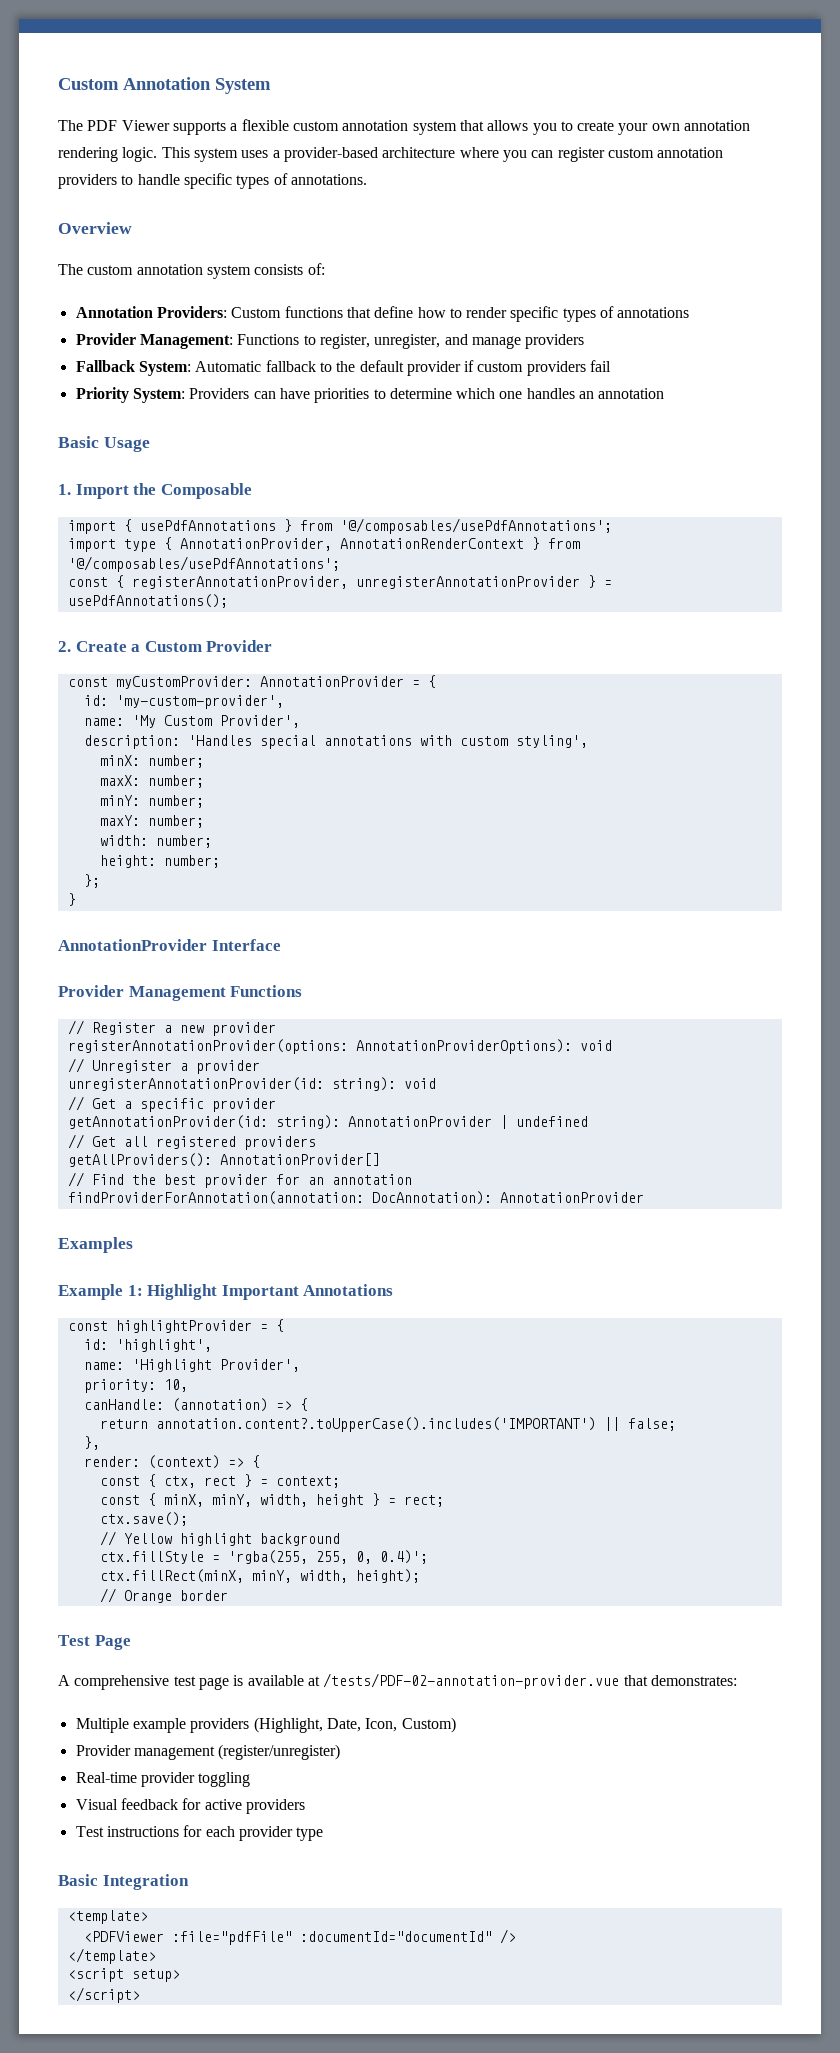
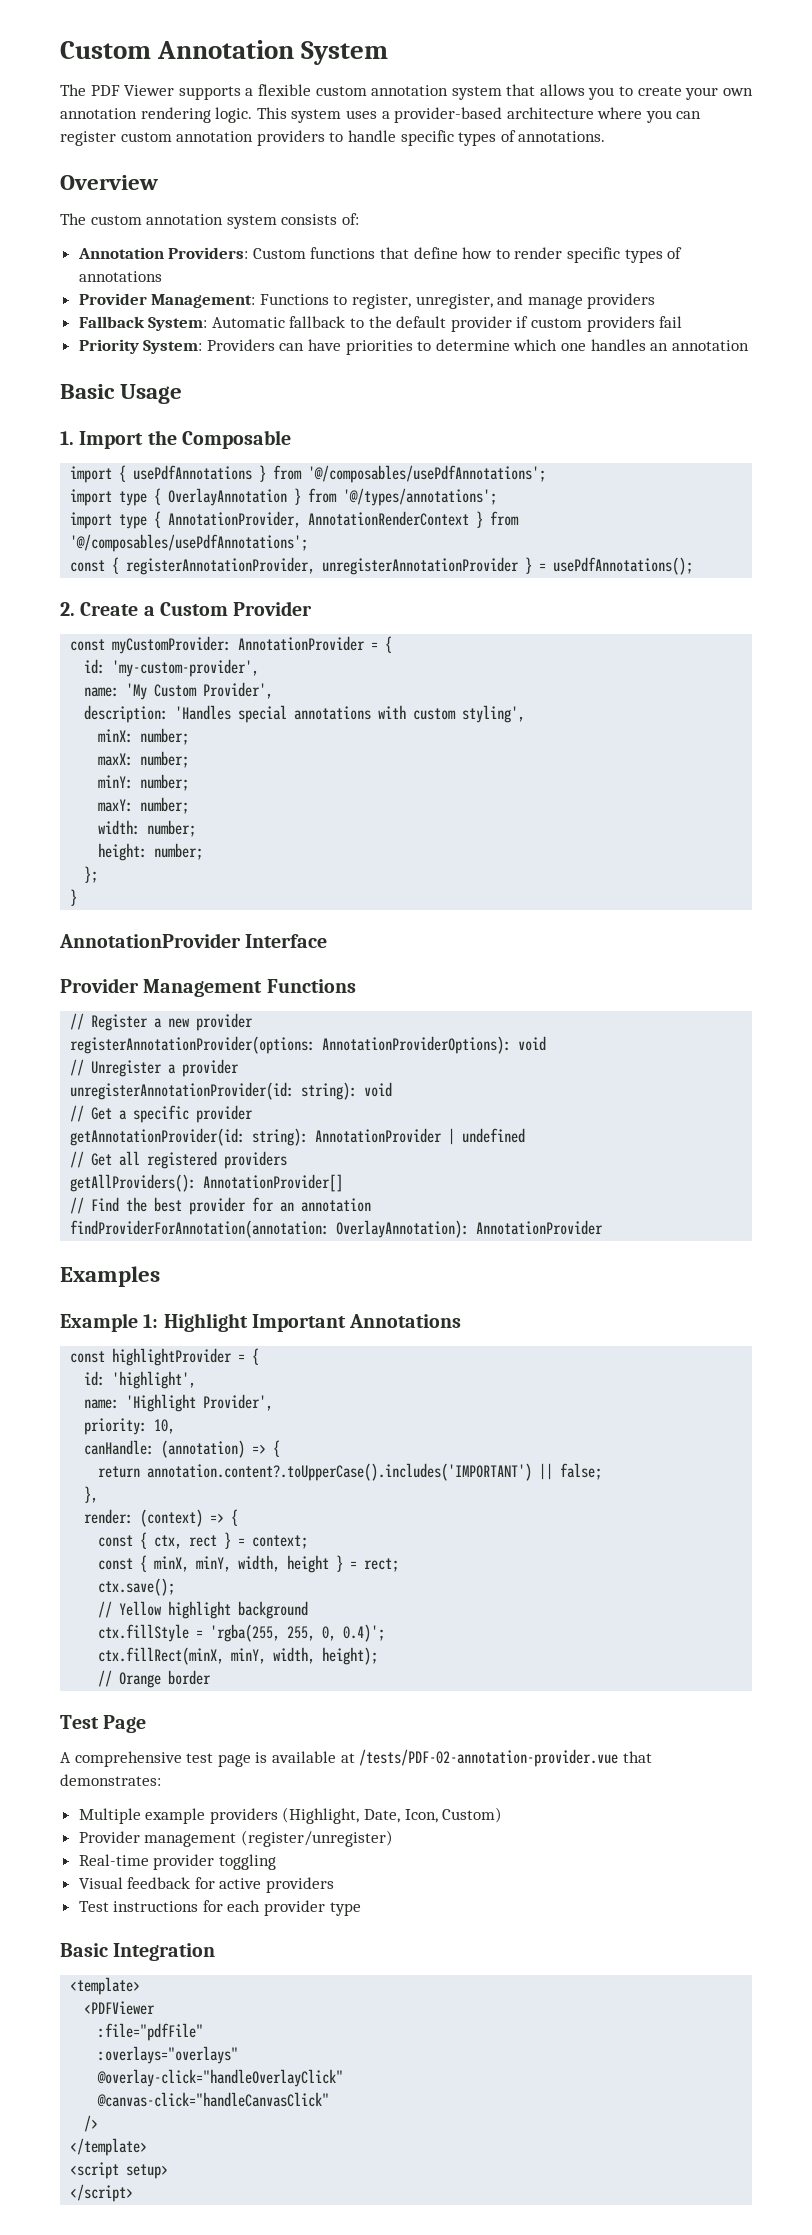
(612, 526) none -> [70,488,498,506] // import type { OverlayAnnotation } from '@/types/annotations';
[371,1191,492,1205] DocAnnotation): -> [336,1220,470,1238] OverlayAnnotation):
(164, 1936) none -> (156, 2008) //
[299,1931,492,1942] :documentId="documentId" -> [98,2046,239,2064] [97,2069,344,2087] [97,2092,330,2107] // :overlays="overlays" // @overlay-click="handleOverlayClick" // @canvas-click="handleCanvasClick" //

